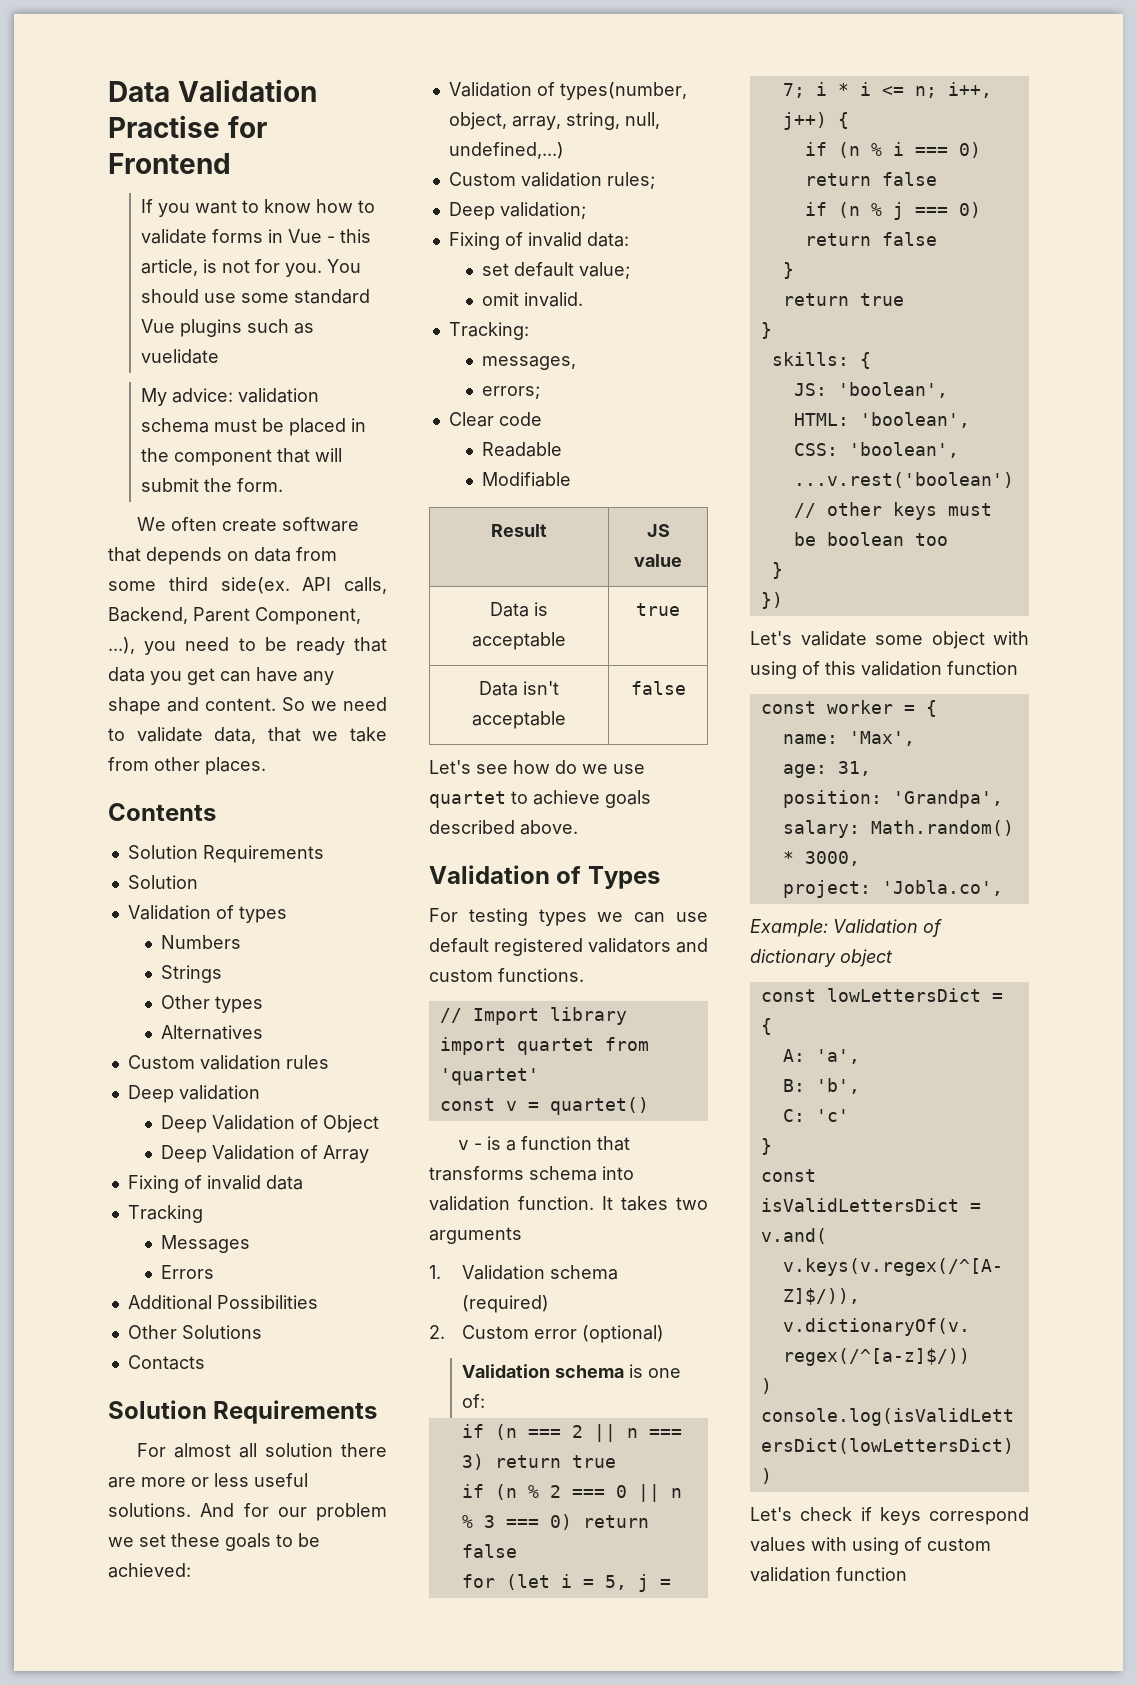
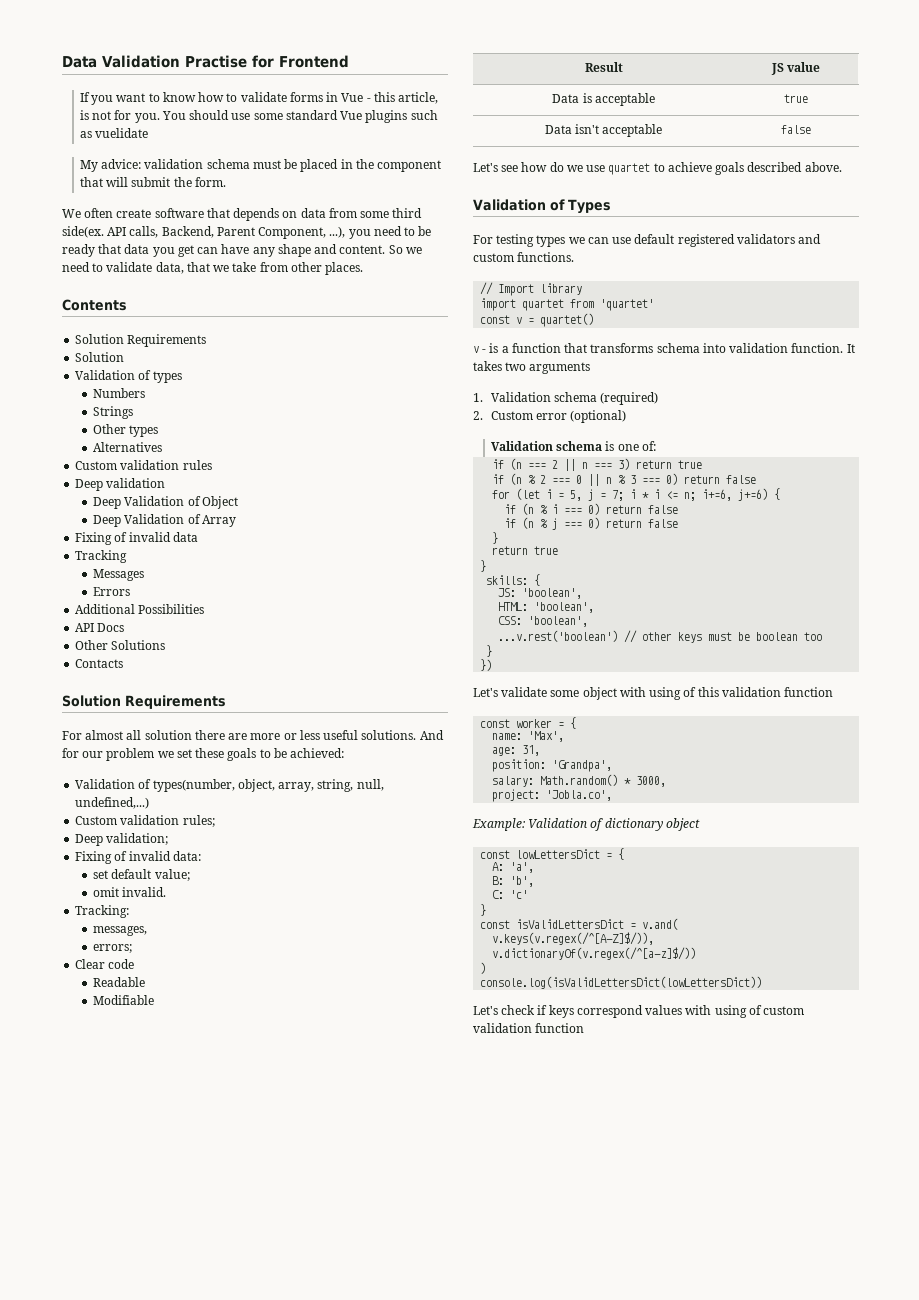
(318, 1302) none -> [75,623,125,632] // API Docs
[947,82,992,98] [782,112,827,130] i++, j++) -> [702,488,769,501] i+=6, j+=6)

